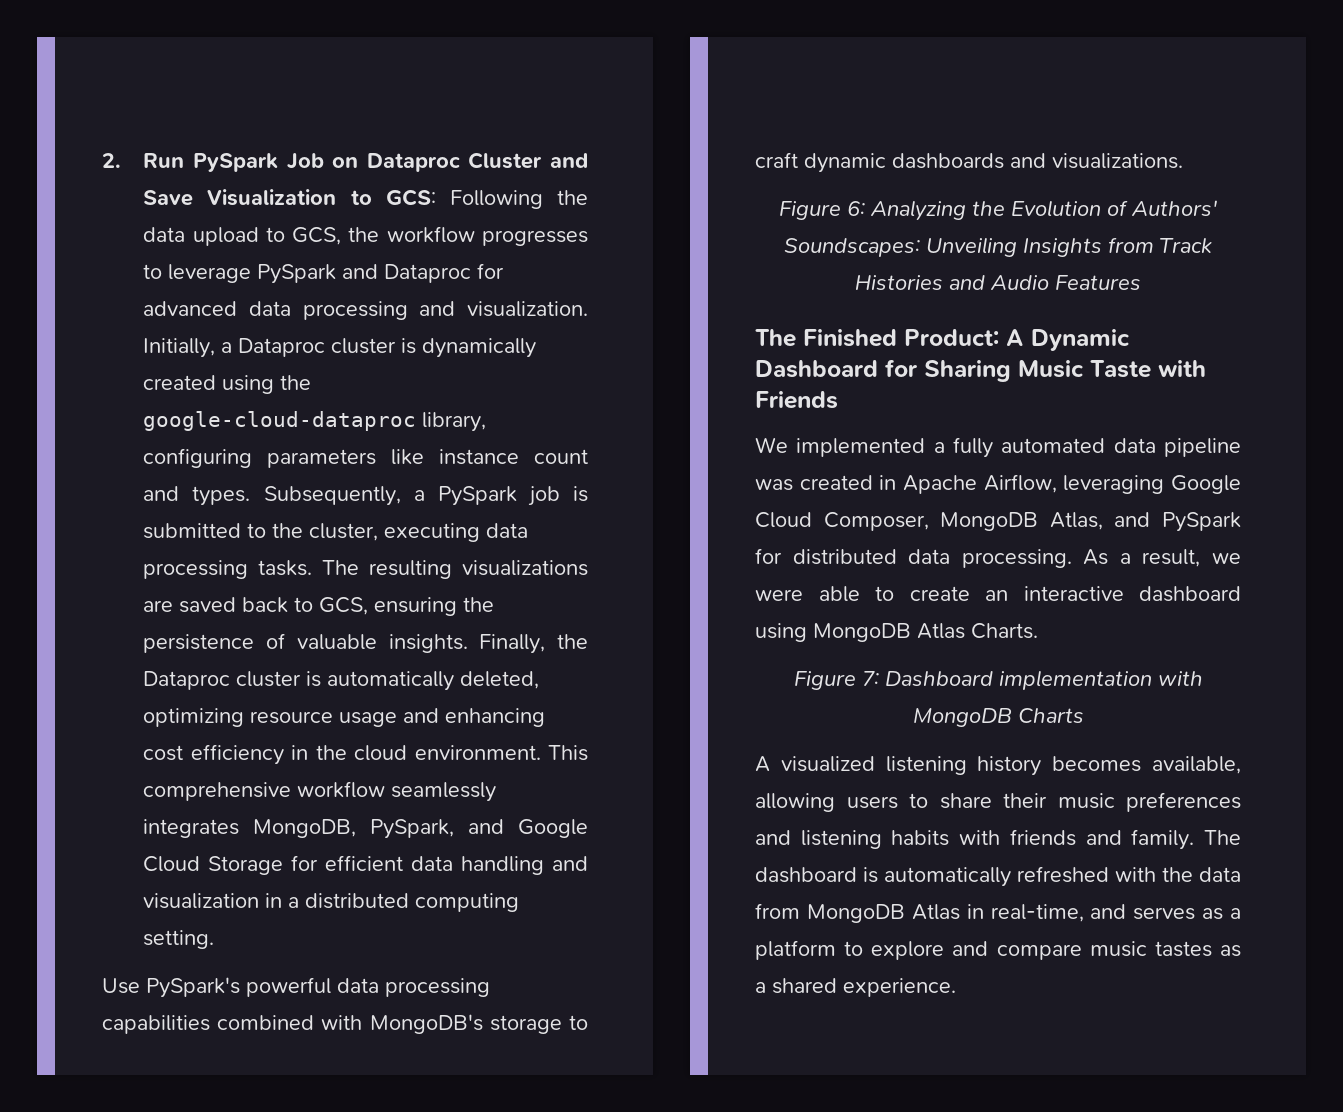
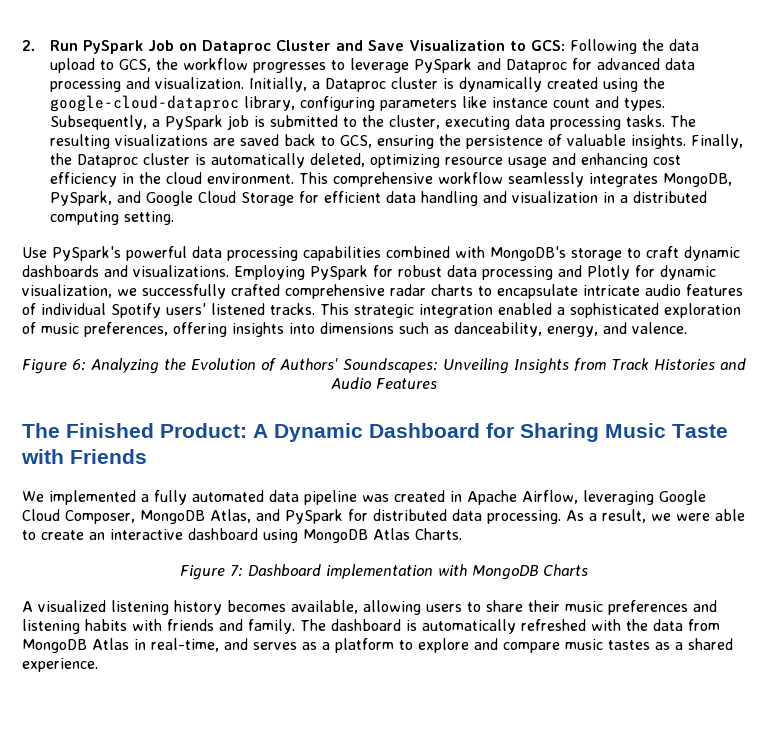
(1183, 161) none -> [234,265,716,280] [22,284,743,299] [22,303,741,318] [22,322,687,337] Employing PySpark for robust data processing and Plotly for dynamic visualization, we successfully crafted comprehensive radar charts to encapsulate intricate audio features of individual Spotify users' listened tracks. This strategic integration enabled a sophisticated exploration of music preferences, offering insights into dimensions such as danceability, energy, and valence.

